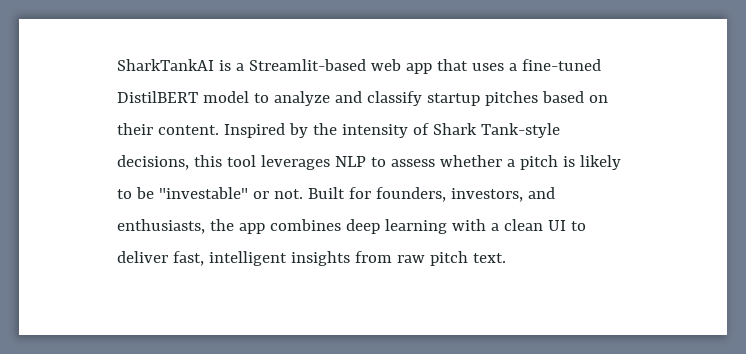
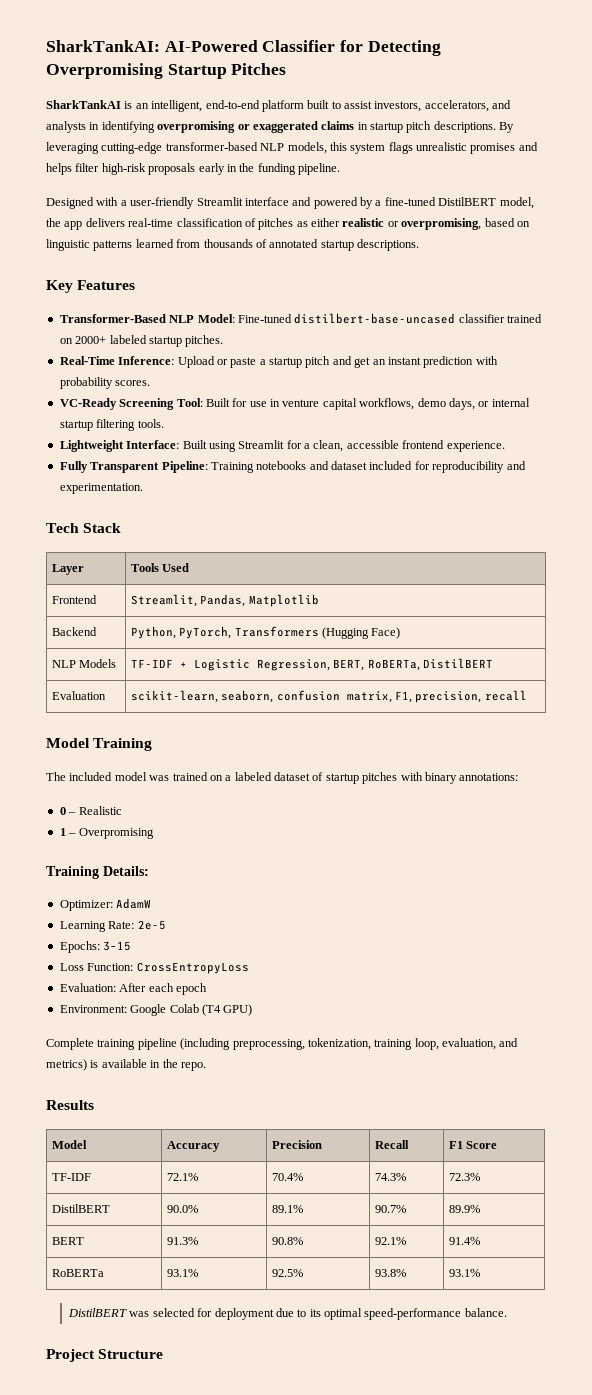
[117,59,601,74] [117,91,608,106] [117,123,560,138] [117,155,621,170] [117,187,555,202] [117,219,586,234] [117,251,506,266] SharkTankAI is a Streamlit-based web app that uses a fine-tuned DistilBERT model to analyze and classify startup pitches based on their content. Inspired by the intensity of Shark Tank-style decisions, this tool leverages NLP to assess whether a pitch is likely to be "investable" or not. Built for founders, investors, and enthusiasts, the app combines deep learning with a clean UI to deliver fast, intelligent insights from raw pitch text. -> [46,40,441,56] [46,63,287,79] [46,100,512,112] [46,121,515,133] [46,142,538,154] [46,163,340,175] [46,197,534,209] [46,218,530,230] [46,239,419,251] [46,280,136,293] [59,313,542,324] [59,335,224,347] [59,356,498,368] [59,377,151,389] [59,398,530,410] [59,419,164,431] [59,440,505,452] [59,461,526,473] [59,483,143,494] [46,523,122,533] [51,564,84,575] [130,563,190,572] [51,595,97,604] [130,594,319,607] [51,627,97,636] [130,626,401,639] [51,659,117,668] [130,658,494,671] [51,691,106,700] [130,690,527,703] [46,738,153,751] [46,772,519,784] [59,806,122,815] [59,828,154,839] [46,866,149,879] [59,898,152,911] [59,920,166,932] [59,941,132,953] [59,962,249,974] [59,983,207,995] [59,1004,253,1016] [46,1038,519,1050] [46,1059,206,1071] [46,1100,94,1110] [51,1140,87,1149] [166,1141,220,1152] [271,1140,322,1149] [374,1140,409,1149] [448,1141,498,1149] [51,1173,91,1181] [166,1173,198,1181] [271,1173,303,1181] [374,1173,406,1181] [448,1173,480,1181] [51,1204,110,1213] [166,1205,198,1213] [271,1205,303,1213] [374,1205,406,1213] [448,1205,480,1213] [51,1237,84,1245] [166,1237,198,1245] [271,1237,303,1245] [374,1237,406,1245] [448,1237,480,1245] [51,1269,104,1277] [166,1269,198,1277] [271,1269,303,1277] [374,1269,406,1277] [448,1269,480,1277] [68,1308,507,1320] [46,1349,164,1362] SharkTankAI: AI-Powered Classifier for Detecting Overpromising Startup Pitches // SharkTankAI is an intelligent, end-to-end platform built to assist investors, accelerators, and analysts in identifying overpromising or exaggerated claims in startup pitch descriptions. By leveraging cutting-edge transformer-based NLP models, this system flags unrealistic promises and helps filter high-risk proposals early in the funding pipeline. // Designed with a user-friendly Streamlit interface and powered by a fine-tuned DistilBERT model, the app delivers real-time classification of pitches as either realistic or overpromising, based on linguistic patterns learned from thousands of annotated startup descriptions. // Key Features // Transformer-Based NLP Model: Fine-tuned distilbert-base-uncased classifier trained on 2000+ labeled startup pitches. // Real-Time Inference: Upload or paste a startup pitch and get an instant prediction with probability scores. // VC-Ready Screening Tool: Built for use in venture capital workflows, demo days, or internal startup filtering tools. // Lightweight Interface: Built using Streamlit for a clean, accessible frontend experience. // Fully Transparent Pipeline: Training notebooks and dataset included for reproducibility and experimentation. // Tech Stack // Layer | Tools Used // Frontend | Streamlit, Pandas, Matplotlib // Backend | Python, PyTorch, Transformers (Hugging Face) // NLP Models | TF-IDF + Logistic Regression, BERT, RoBERTa, DistilBERT // Evaluation | scikit-learn, seaborn, confusion matrix, F1, precision, recall // Model Training // The included model was trained on a labeled dataset of startup pitches with binary annotations: // 0 – Realistic // 1 – Overpromising // Training Details: // Optimizer: AdamW // Learning Rate: 2e-5 // Epochs: 3–15 // Loss Function: CrossEntropyLoss // Evaluation: After each epoch // Environment: Google Colab (T4 GPU) // Complete training pipeline (including preprocessing, tokenization, training loop, evaluation, and metrics) is available in the repo. // Results // Model | Accuracy | Precision | Recall | F1 Score // TF-IDF | 72.1% | 70.4% | 74.3% | 72.3% // DistilBERT | 90.0% | 89.1% | 90.7% | 89.9% // BERT | 91.3% | 90.8% | 92.1% | 91.4% // RoBERTa | 93.1% | 92.5% | 93.8% | 93.1% // DistilBERT was selected for deployment due to its optimal speed-performance balance. // Project Structure

